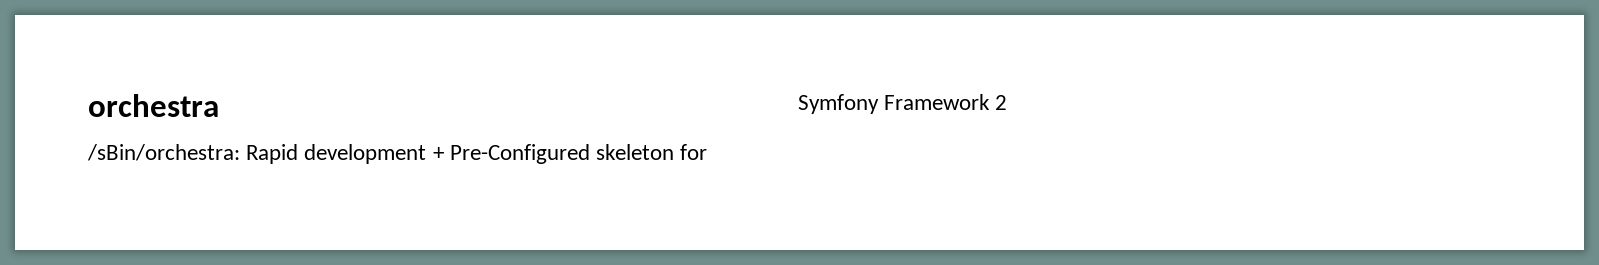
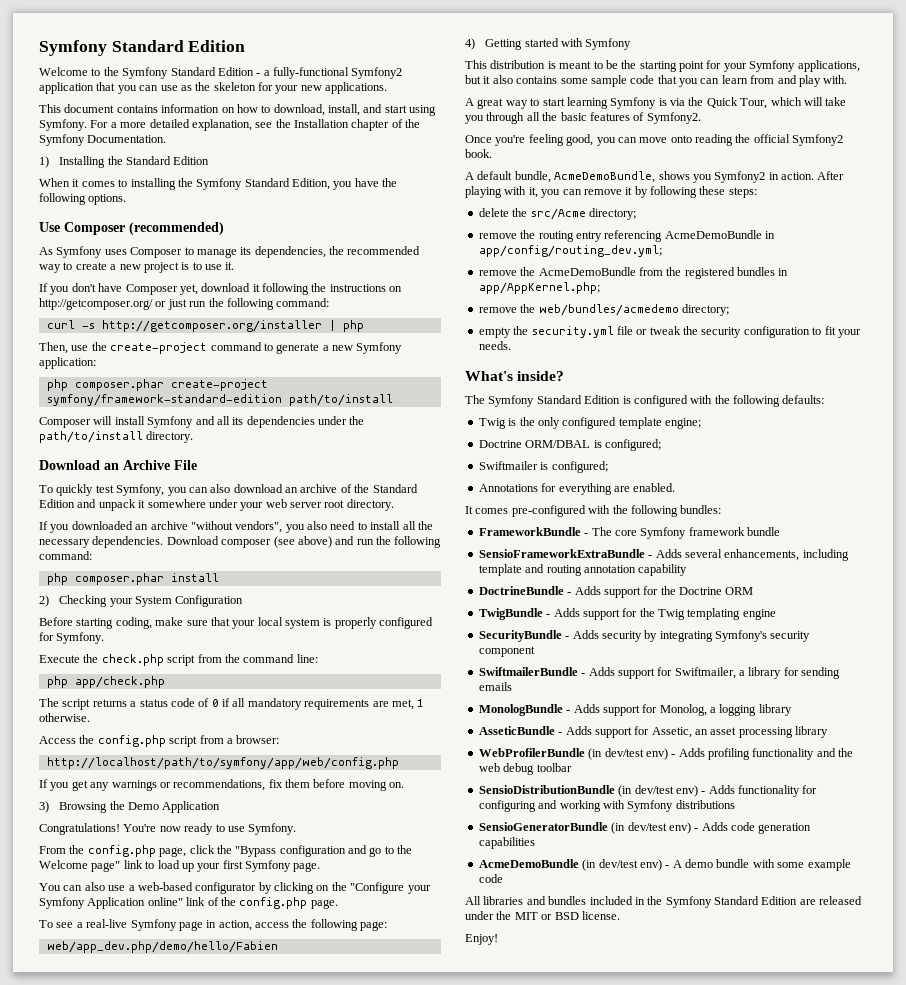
[88,94,219,117] [87,144,708,164] [798,94,1008,114] orchestra // /sBin/orchestra: Rapid development + Pre-Configured skeleton for Symfony Framework 2 -> [39,40,246,56] [39,67,403,79] [39,82,388,94] [39,104,437,116] [39,119,421,131] [39,134,167,146] [39,156,210,168] [39,178,398,190] [39,193,127,205] [39,222,224,235] [39,246,421,258] [39,262,235,273] [39,283,403,295] [39,298,330,310] [46,320,364,332] [39,342,403,354] [39,357,96,369] [46,379,268,391] [46,394,393,406] [39,416,365,428] [39,431,194,443] [39,460,197,470] [39,484,418,496] [39,499,394,511] [39,521,433,533] [39,536,442,548] [39,551,92,560] [46,573,219,585] [39,595,244,607] [39,617,434,629] [39,632,105,644] [39,654,318,666] [46,676,165,688] [39,698,425,710] [39,713,90,722] [39,735,280,747] [46,757,399,769] [39,779,405,791] [39,801,221,813] [39,823,297,835] [39,845,413,857] [39,860,321,872] [39,882,431,894] [39,897,338,909] [39,919,388,931] [46,941,278,953] [465,38,632,50] [465,60,860,72] [465,75,848,87] [465,97,847,109] [465,112,701,124] [465,134,844,146] [465,149,492,158] [465,171,845,183] [465,186,757,198] [478,208,636,220] [478,230,775,242] [478,245,662,257] [478,267,789,279] [478,282,600,294] [478,304,729,316] [478,326,861,338] [478,341,511,350] [465,371,565,381] [465,395,825,407] [478,417,701,429] [478,439,661,451] [478,461,608,473] [478,483,676,495] [465,505,722,517] [478,527,780,539] [478,549,849,561] [478,564,688,576] [478,586,754,598] [478,608,776,620] [478,630,811,642] [478,646,535,657] [478,667,841,679] [478,682,512,691] [478,704,792,716] [478,726,829,738] [478,748,854,760] [478,763,572,775] [478,785,818,797] [478,800,735,812] [478,822,812,834] [478,837,535,849] [478,859,851,871] [478,874,503,883] [465,896,863,908] [465,911,620,920] [465,934,498,945] Symfony Standard Edition // Welcome to the Symfony Standard Edition - a fully-functional Symfony2 application that you can use as the skeleton for your new applications. // This document contains information on how to download, install, and start using Symfony. For a more detailed explanation, see the Installation chapter of the Symfony Documentation. // 1) Installing the Standard Edition // When it comes to installing the Symfony Standard Edition, you have the following options. // Use Composer (recommended) // As Symfony uses Composer to manage its dependencies, the recommended way to create a new project is to use it. // If you don't have Composer yet, download it following the instructions on http://getcomposer.org/ or just run the following command: // curl -s http://getcomposer.org/installer | php // Then, use the create-project command to generate a new Symfony application: // php composer.phar create-project symfony/framework-standard-edition path/to/install // Composer will install Symfony and all its dependencies under the path/to/install directory. // Download an Archive File // To quickly test Symfony, you can also download an archive of the Standard Edition and unpack it somewhere under your web server root directory. // If you downloaded an archive "without vendors", you also need to install all the necessary dependencies. Download composer (see above) and run the following command: // php composer.phar install // 2) Checking your System Configuration // Before starting coding, make sure that your local system is properly configured for Symfony. // Execute the check.php script from the command line: // php app/check.php // The script returns a status code of 0 if all mandatory requirements are met, 1 otherwise. // Access the config.php script from a browser: // http://localhost/path/to/symfony/app/web/config.php // If you get any warnings or recommendations, fix them before moving on. // 3) Browsing the Demo Application // Congratulations! You're now ready to use Symfony. // From the config.php page, click the "Bypass configuration and go to the Welcome page" link to load up your first Symfony page. // You can also use a web-based configurator by clicking on the "Configure your Symfony Application online" link of the config.php page. // To see a real-live Symfony page in action, access the following page: // web/app_dev.php/demo/hello/Fabien // 4) Getting started with Symfony // This distribution is meant to be the starting point for your Symfony applications, but it also contains some sample code that you can learn from and play with. // A great way to start learning Symfony is via the Quick Tour, which will take you through all the basic features of Symfony2. // Once you're feeling good, you can move onto reading the official Symfony2 book. // A default bundle, AcmeDemoBundle, shows you Symfony2 in action. After playing with it, you can remove it by following these steps: // delete the src/Acme directory; // remove the routing entry referencing AcmeDemoBundle in app/config/routing_dev.yml; // remove the AcmeDemoBundle from the registered bundles in app/AppKernel.php; // remove the web/bundles/acmedemo directory; // empty the security.yml file or tweak the security configuration to fit your needs. // What's inside? // The Symfony Standard Edition is configured with the following defaults: // Twig is the only configured template engine; // Doctrine ORM/DBAL is configured; // Swiftmailer is configured; // Annotations for everything are enabled. // It comes pre-configured with the following bundles: // FrameworkBundle - The core Symfony framework bundle // SensioFrameworkExtraBundle - Adds several enhancements, including template and routing annotation capability // DoctrineBundle - Adds support for the Doctrine ORM // TwigBundle - Adds support for the Twig templating engine // SecurityBundle - Adds security by integrating Symfony's security component // SwiftmailerBundle - Adds support for Swiftmailer, a library for sending emails // MonologBundle - Adds support for Monolog, a logging library // AsseticBundle - Adds support for Assetic, an asset processing library // WebProfilerBundle (in dev/test env) - Adds profiling functionality and the web debug toolbar // SensioDistributionBundle (in dev/test env) - Adds functionality for configuring and working with Symfony distributions // SensioGeneratorBundle (in dev/test env) - Adds code generation capabilities // AcmeDemoBundle (in dev/test env) - A demo bundle with some example code // All libraries and bundles included in the Symfony Standard Edition are released under the MIT or BSD license. // Enjoy!

